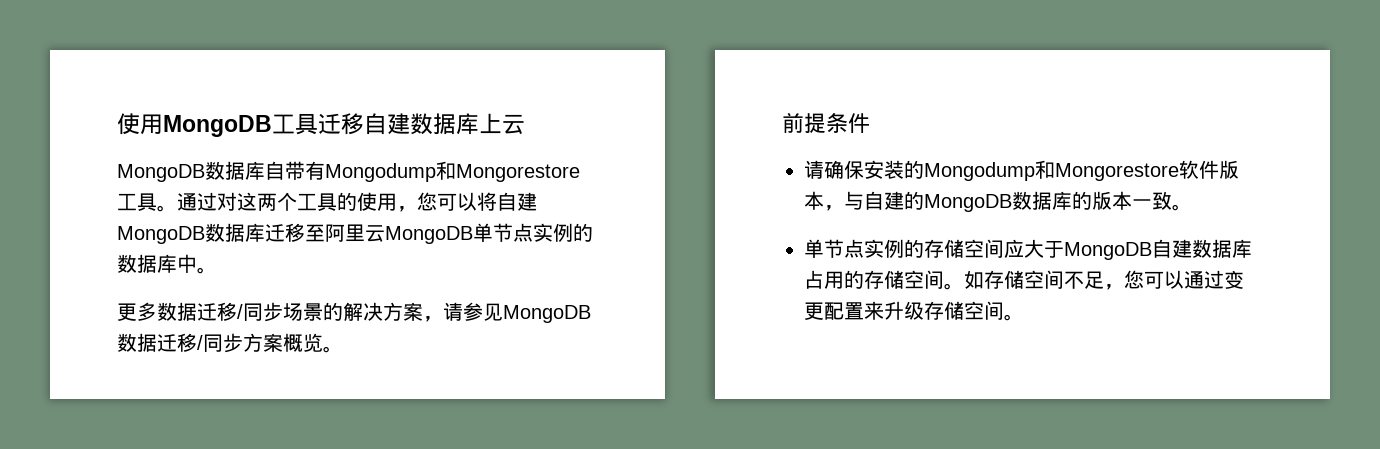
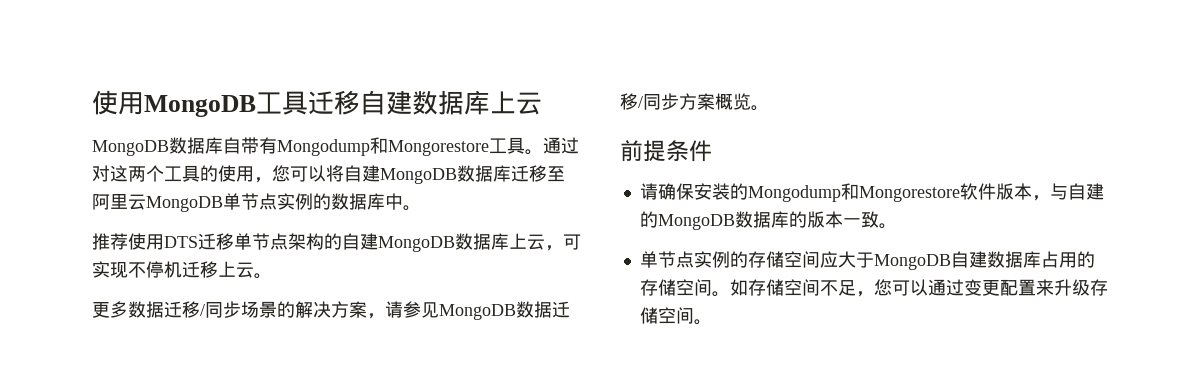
(217, 270) none -> [92,233,581,252] [92,261,272,279] // 推荐使用DTS迁移单节点架构的自建MongoDB数据库上云，可实现不停机迁移上云。

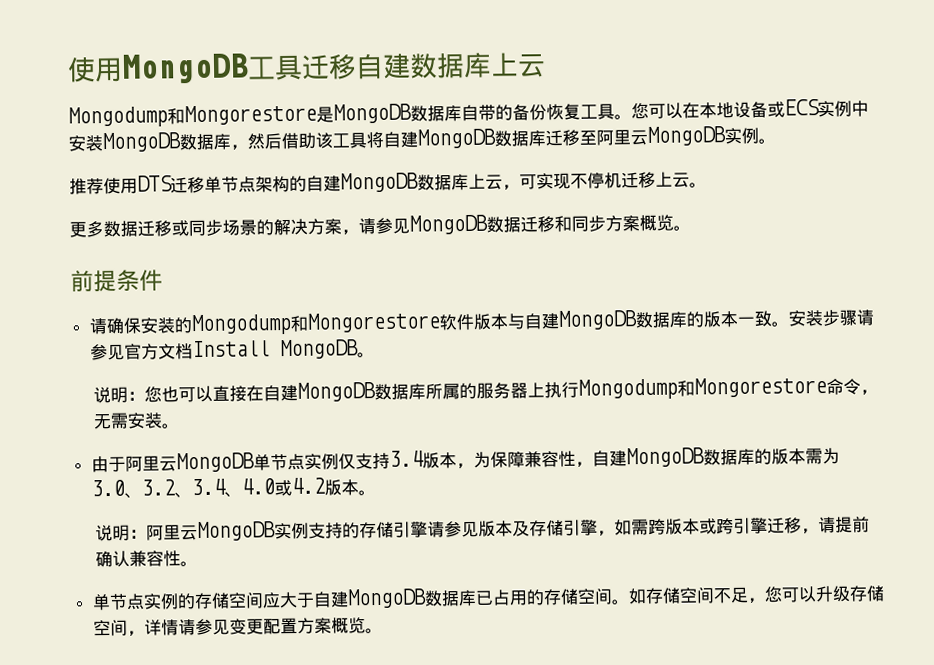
(542, 103) none -> [68,104,334,128] Mongodump和Mongorestore是
[259,137,579,156] [92,165,326,183] 有Mongodump和Mongorestore工具。通过对这两个工具的使用，您可以 -> [495,99,869,121] [68,132,367,153] 的备份恢复工具。您可以在本地设备或ECS实例中安装MongoDB数据库，然后借助该工具
[223,193,403,210] 单节点实例的数据库中 -> [724,127,759,145] 实例
[200,304,205,316] / -> [171,220,189,237] 或
[638,96,643,108] / -> [554,215,572,233] 和
[1031,183,1104,201] [639,211,658,228] ，与自建的 -> [506,312,559,330] 与自建
(897, 226) none -> [787,309,874,327] [89,339,375,361] [93,376,879,404] [93,412,181,430] [90,447,840,473] [90,477,376,498] [95,516,871,542] [95,550,199,568] 安装步骤请参见官方文档Install MongoDB。 // 说明：您也可以直接在自建MongoDB数据库所属的服务器上执行Mongodump和Mongorestore命令，无需安装。 // 由于阿里云MongoDB单节点实例仅支持3.4版本，为保障兼容性，自建MongoDB数据库的版本需为3.0、3.2、3.4、4.0或4.2版本。 // 说明：阿里云MongoDB实例支持的存储引擎请参见版本及存储引擎，如需跨版本或跨引擎迁移，请提前确认兼容性。
[873,251,1041,270] MongoDB自建数据库 -> [312,588,494,609] 自建MongoDB数据库已
[927,279,1108,296] [639,307,694,324] 通过变更配置来升级存储空间 -> [814,585,885,603] [92,617,366,637] 升级存储空间，详情请参见变更配置方案概览

